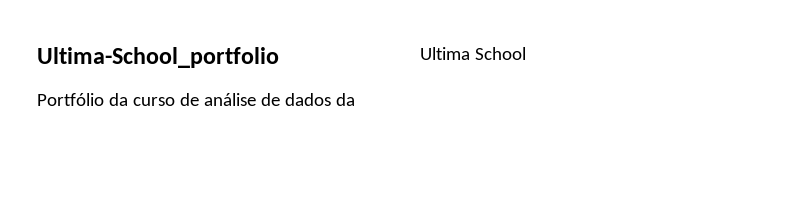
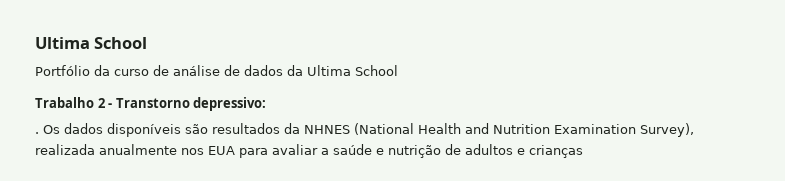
[37,47,279,68] Ultima-School_portfolio -> [35,37,148,49] Ultima School
(526, 53) none -> [35,97,267,111] [35,123,694,137] [35,144,583,158] // Trabalho 2 - Transtorno depressivo: // . Os dados disponíveis são resultados da NHNES (National Health and Nutrition Examination Survey), realizada anualmente nos EUA para avaliar a saúde e nutrição de adultos e crianças

